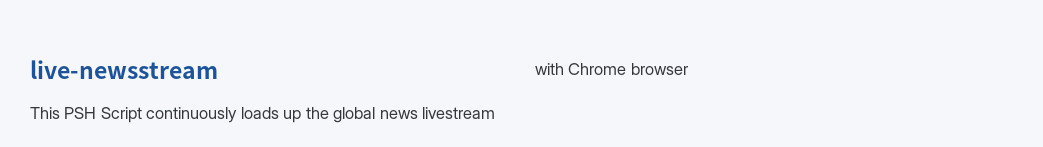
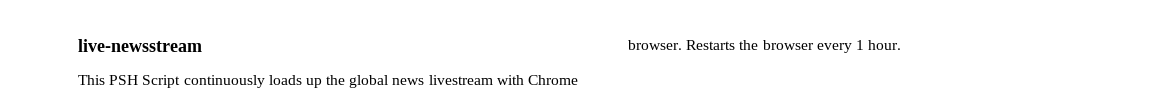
[630,63,688,75] browser -> [628,40,902,53] browser. Restarts the browser every 1 hour.

